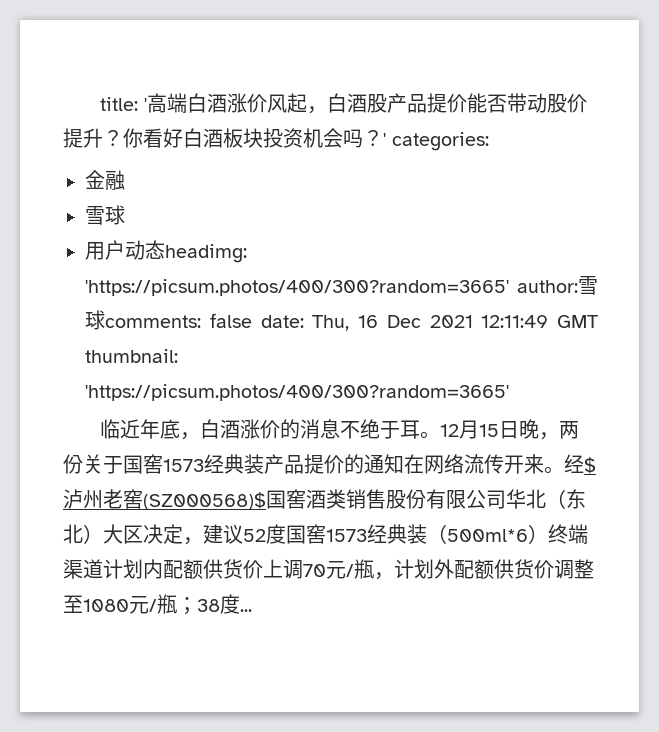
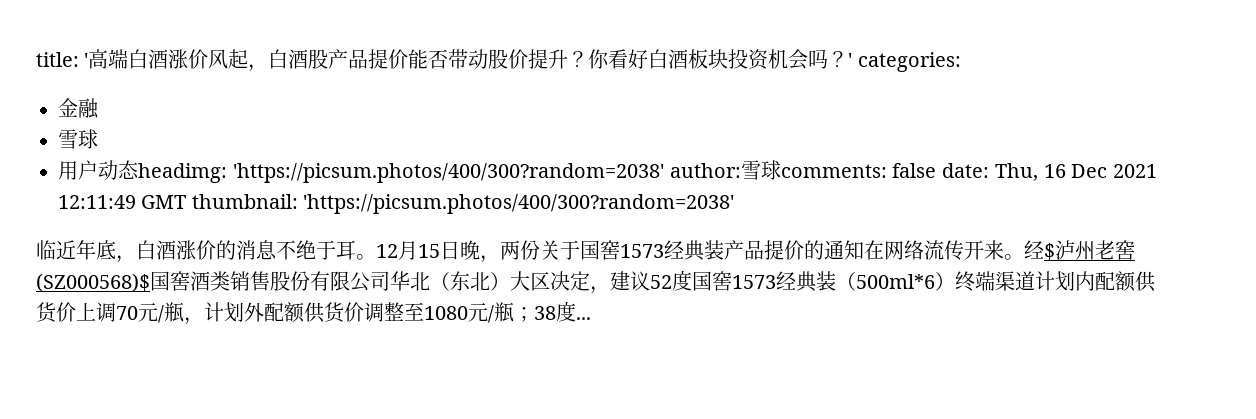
[85,279,509,296] 'https://picsum.photos/400/300?random=3665' -> [232,163,664,183] 'https://picsum.photos/400/300?random=2038'
[85,384,509,401] 'https://picsum.photos/400/300?random=3665' -> [303,194,735,214] 'https://picsum.photos/400/300?random=2038'

